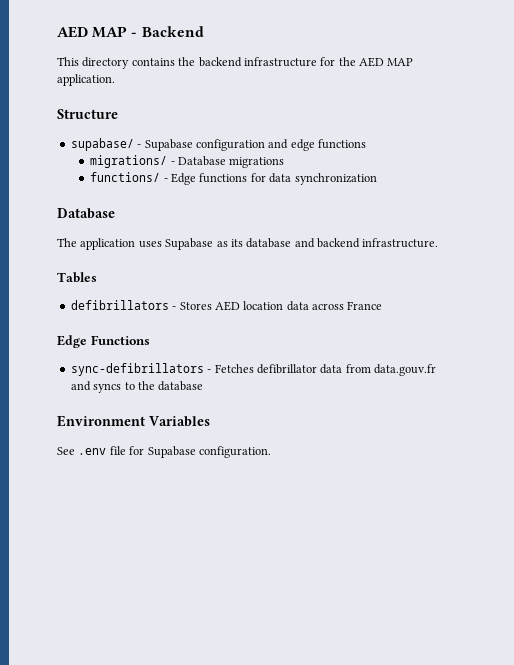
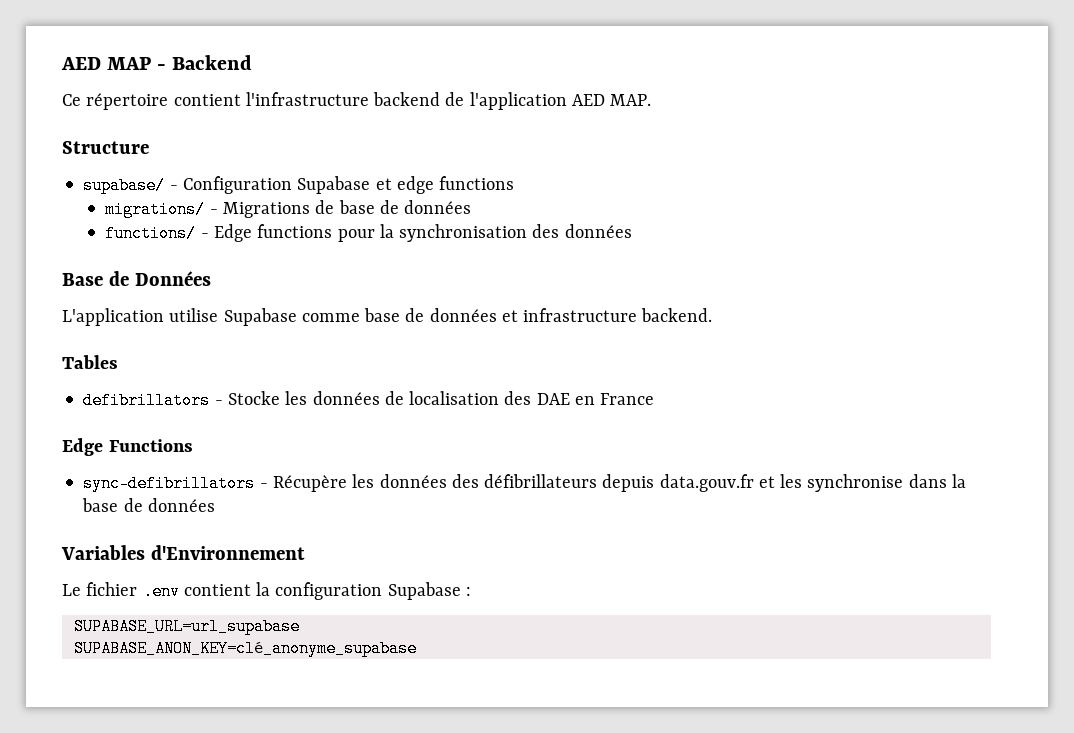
[57,57,414,69] [57,74,115,86] This directory contains the backend infrastructure for the AED MAP application. -> [62,92,652,110] Ce répertoire contient l'infrastructure backend de l'application AED MAP.
[144,139,289,151] Supabase configuration and -> [182,176,392,194] Configuration Supabase et
[178,156,285,168] Database migrations -> [222,200,472,218] Migrations de base de données
[250,173,377,185] [57,208,115,219] [57,238,439,250] [57,272,97,283] [70,300,344,311] for data synchronization // Database // The application uses Supabase as its database and backend infrastructure. // Tables // defibrillators - Stores AED location data across -> [337,224,632,242] [62,271,211,286] [62,308,713,326] [62,355,118,369] [83,391,595,409] pour la synchronisation des données // Base de Données // L'application utilise Supabase comme base de données et infrastructure backend. // Tables // defibrillators - Stocke les données de localisation des DAE en
[214,364,436,376] [70,381,204,393] [57,415,210,427] [57,446,271,458] Fetches defibrillator data from data.gouv.fr and syncs to the database // Environment Variables // See .env file for Supabase configuration. -> [272,474,966,492] [82,498,215,512] [61,545,305,560] [62,582,471,600] [73,618,300,635] [73,640,417,657] Récupère les données des défibrillateurs depuis data.gouv.fr et les synchronise dans la base de données // Variables d'Environnement // Le fichier .env contient la configuration Supabase : // SUPABASE_URL=url_supabase // SUPABASE_ANON_KEY=clé_anonyme_supabase

